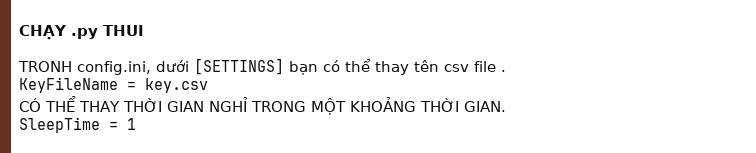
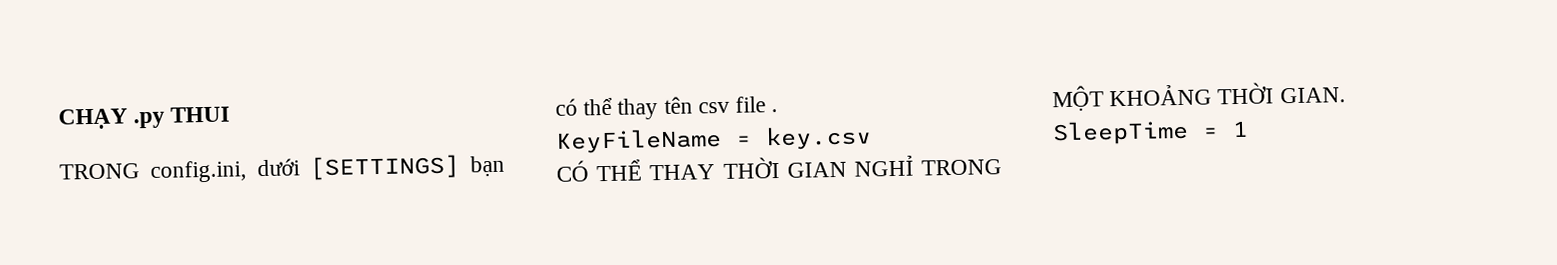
[18,61,72,72] TRONH -> [59,163,140,180] TRONG

